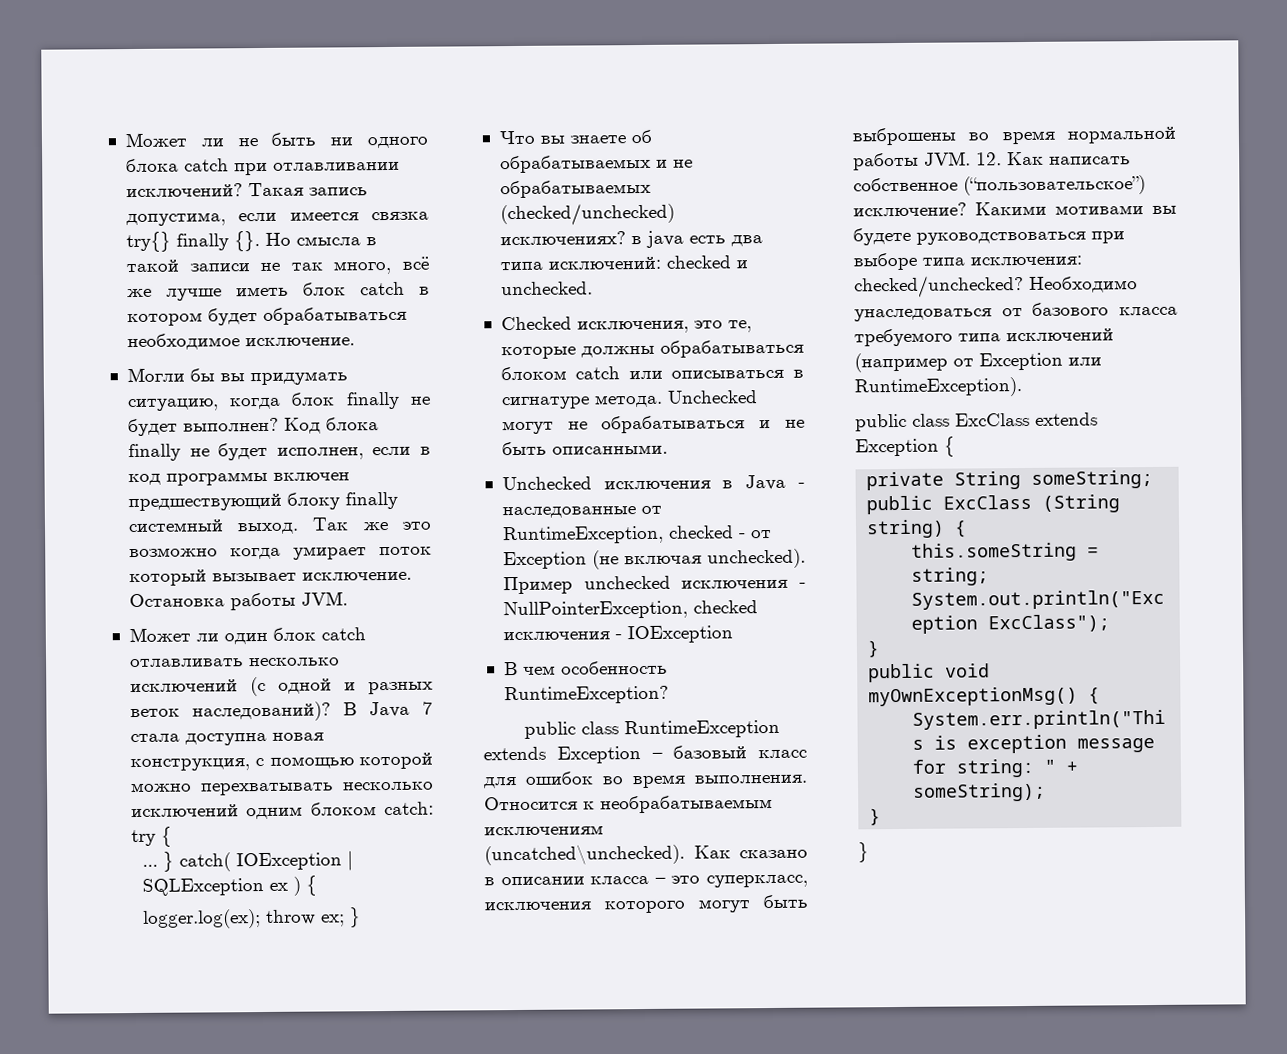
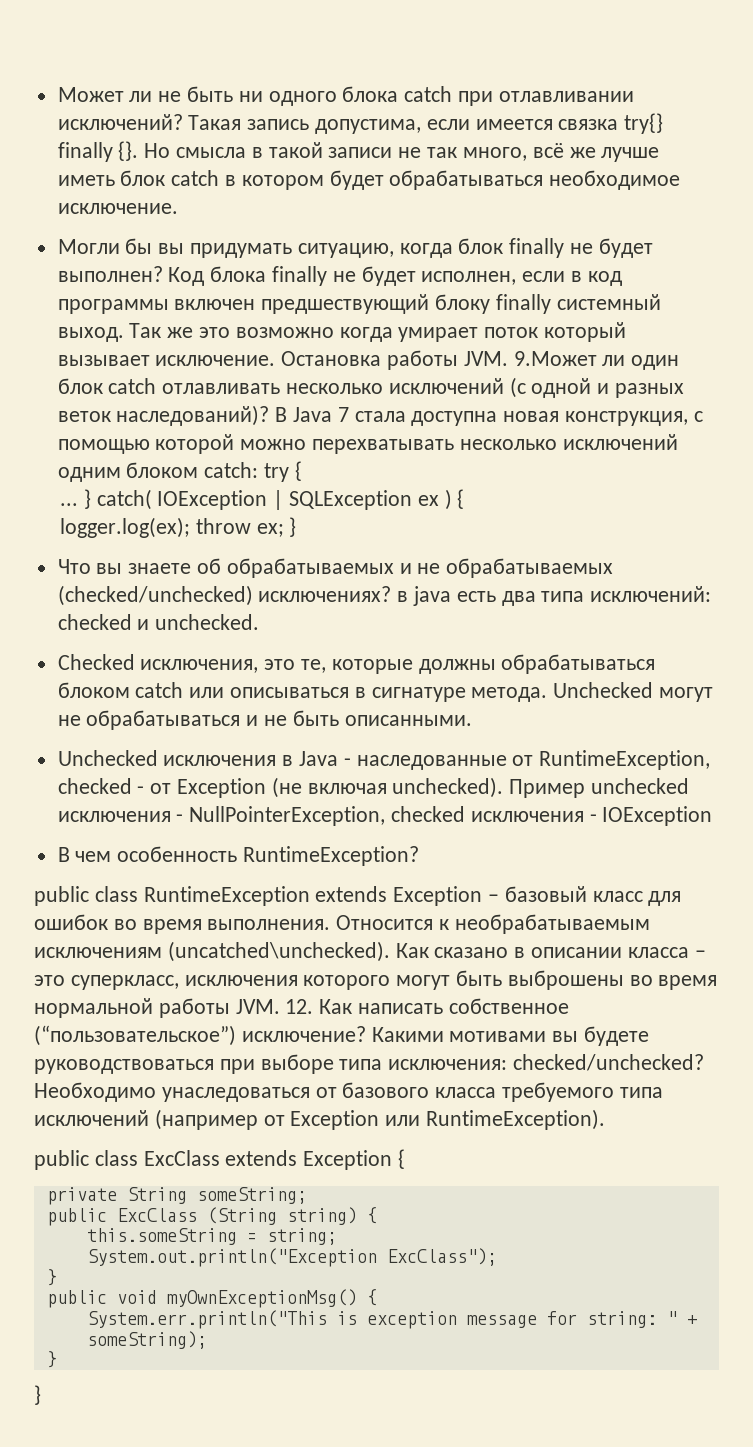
[128,627,191,643] // Может -> [513,351,597,366] 9.Может

